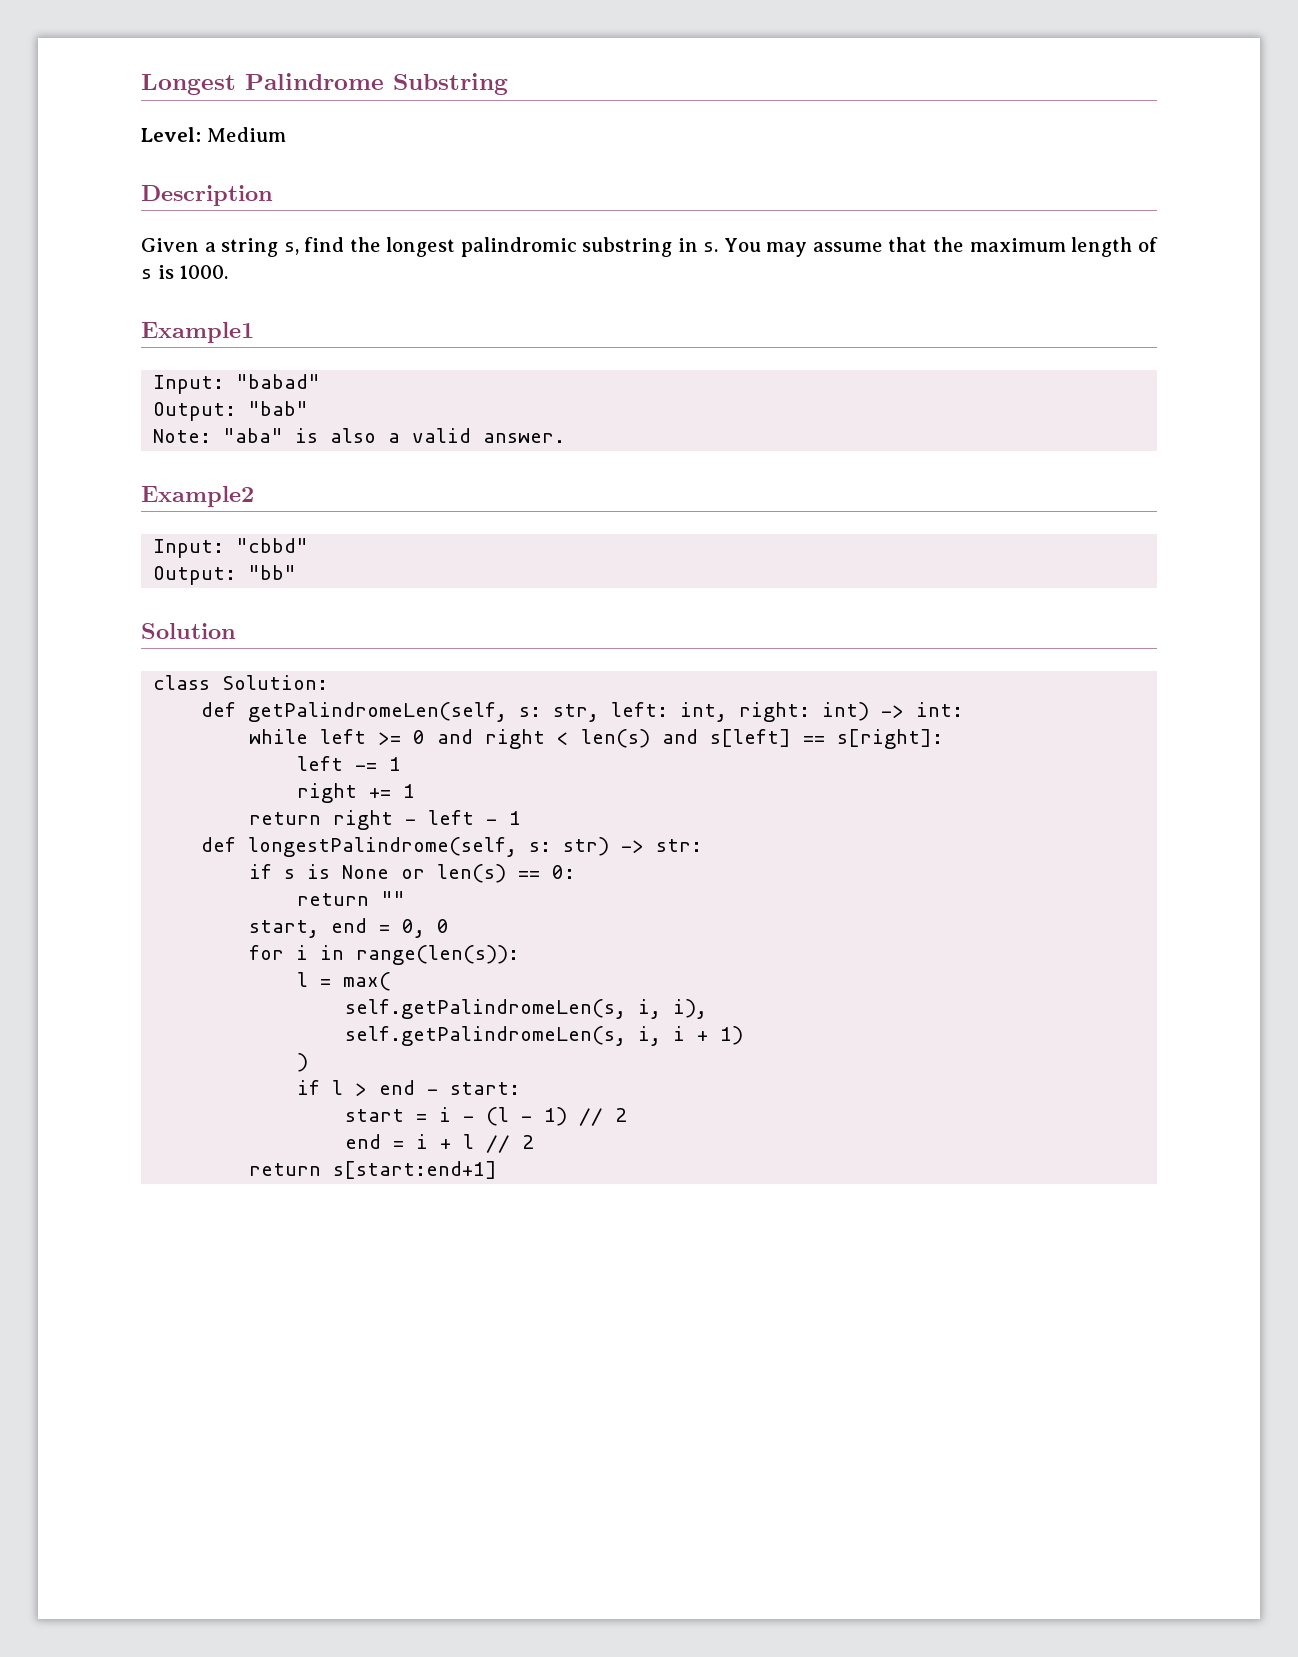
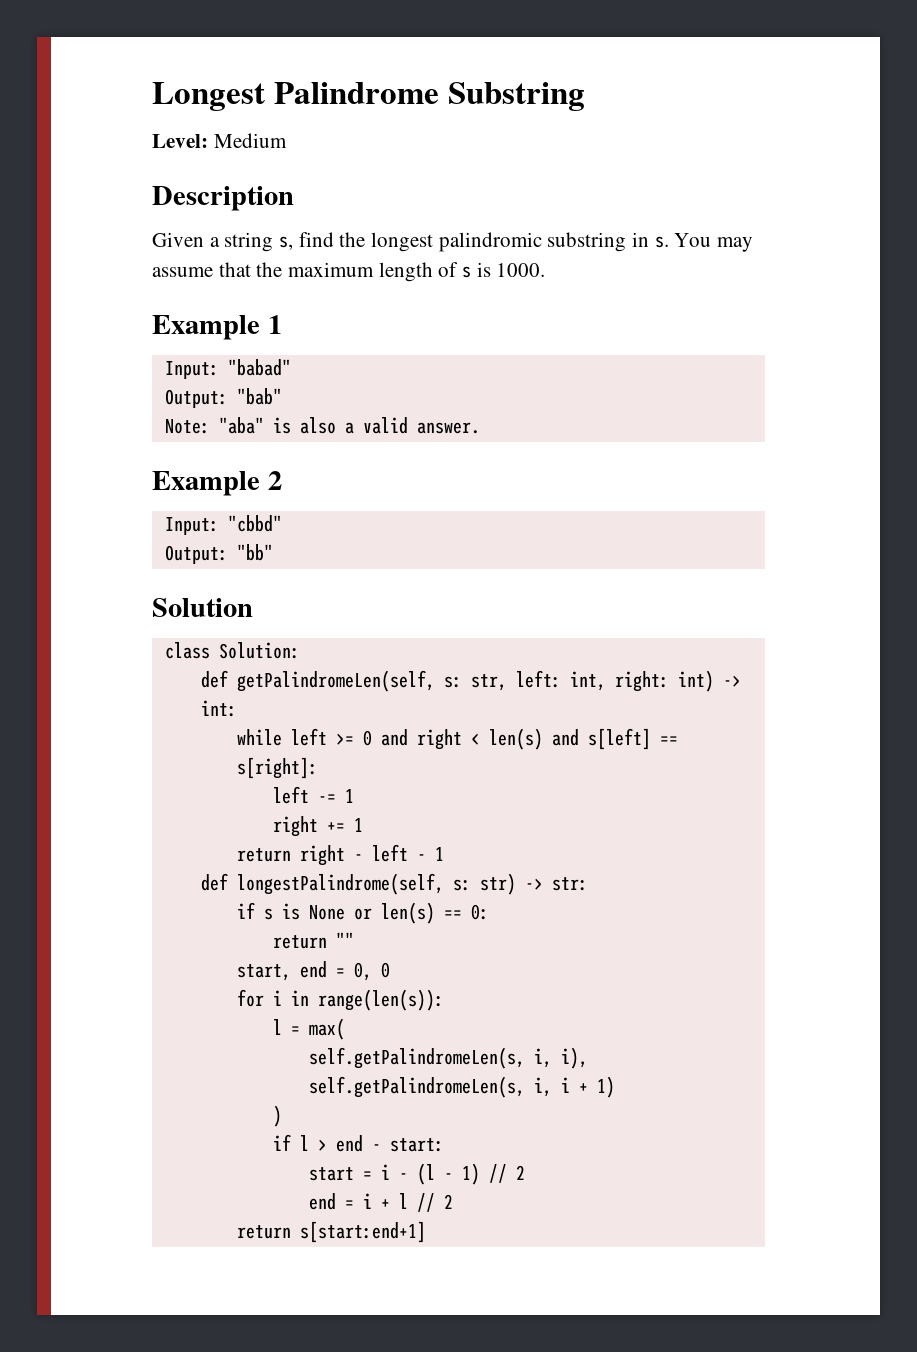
[141,322,254,343] Example1 -> [152,315,282,340] Example 1
[141,486,254,507] Example2 -> [152,471,282,496] Example 2

